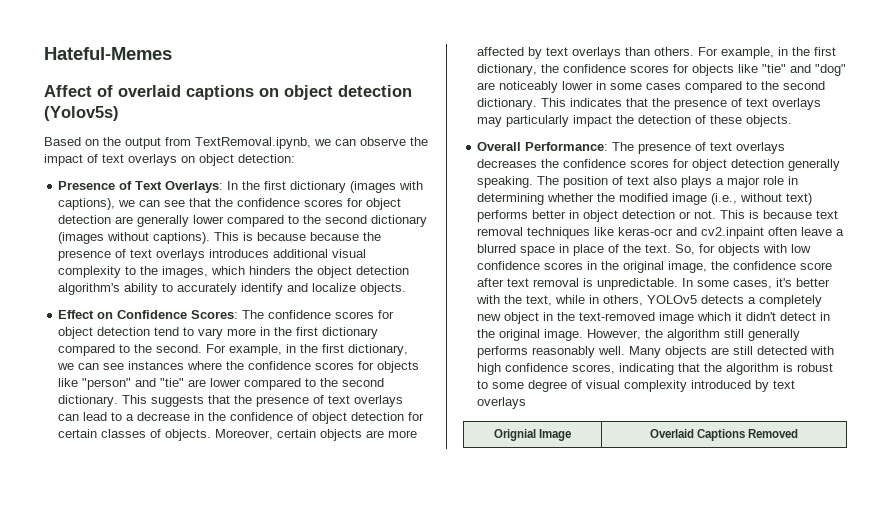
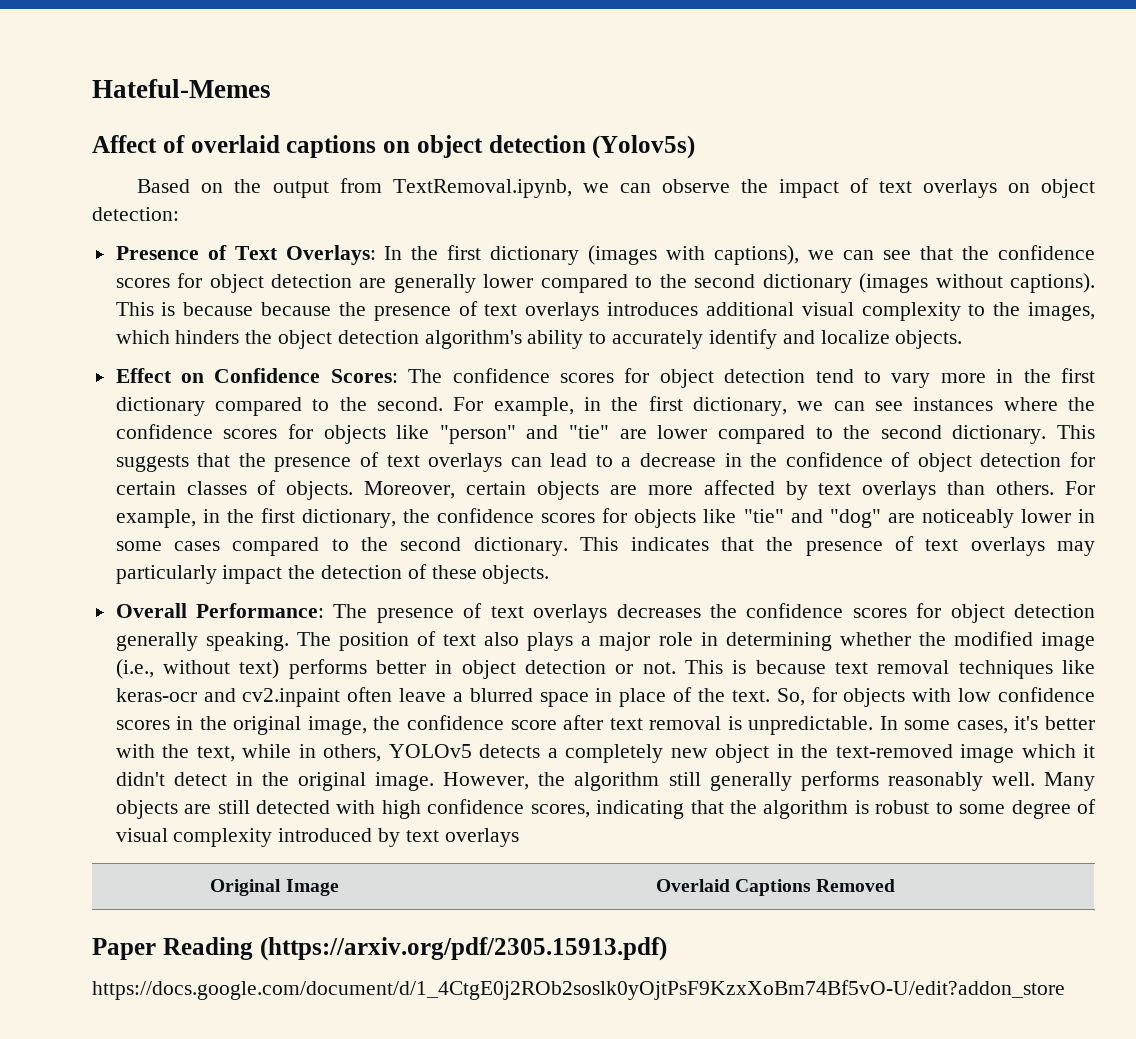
[493,429,536,441] Orignial -> [210,879,282,896] Original
(799, 433) none -> [92,937,667,961] [92,980,1065,1000] // Paper Reading (https://arxiv.org/pdf/2305.15913.pdf) // https://docs.google.com/document/d/1_4CtgE0j2ROb2soslk0yOjtPsF9KzxXoBm74Bf5vO-U/edit?addon_store

